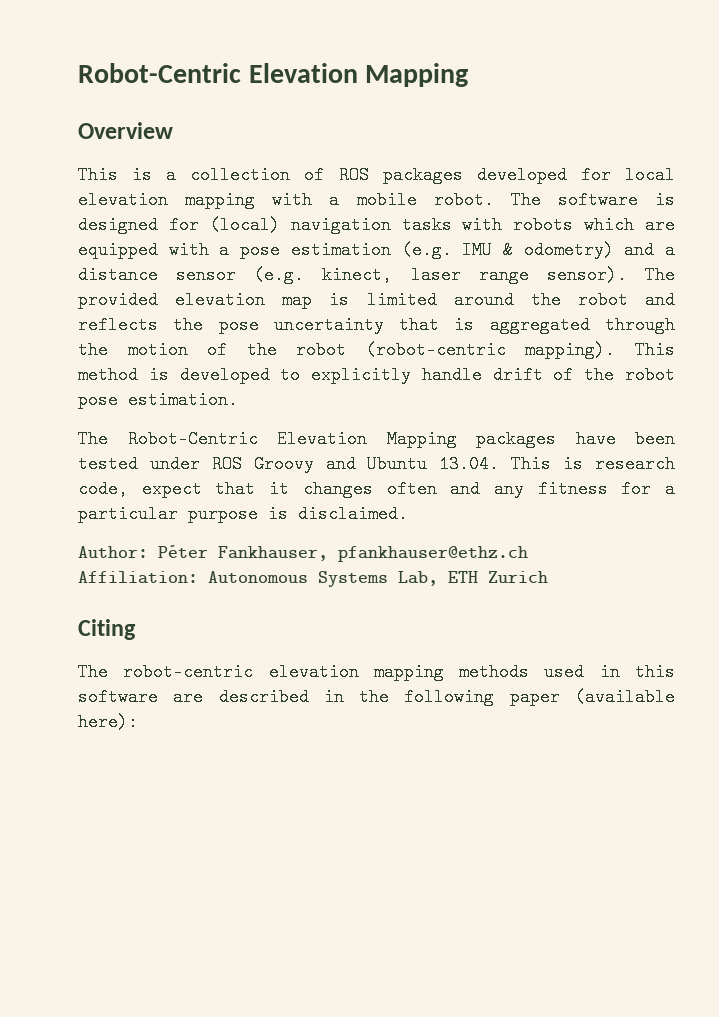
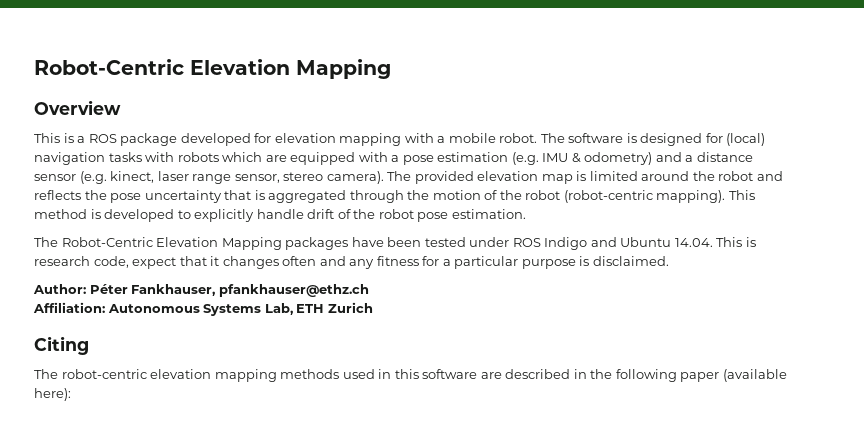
[190,166,463,184] collection of ROS packages -> [88,133,178,146] ROS package
[624,166,675,184] local -> (272, 138) none
[546,266,627,284] sensor). -> [234,171,384,184] sensor, stereo camera).
[253,455,314,473] Groovy -> [544,237,588,250] Indigo
[439,455,500,473] 13.04. -> [674,238,713,247] 14.04.

